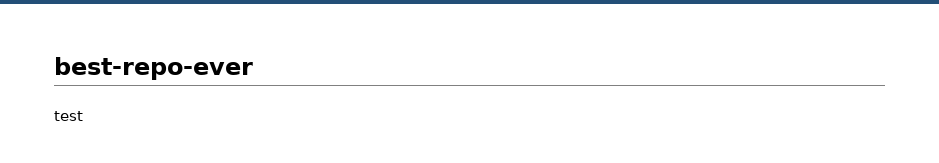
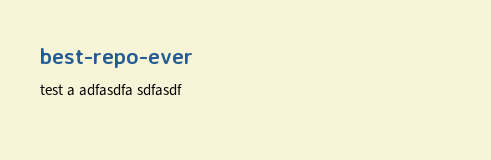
(83, 116) none -> [67,84,183,96] a adfasdfa sdfasdf

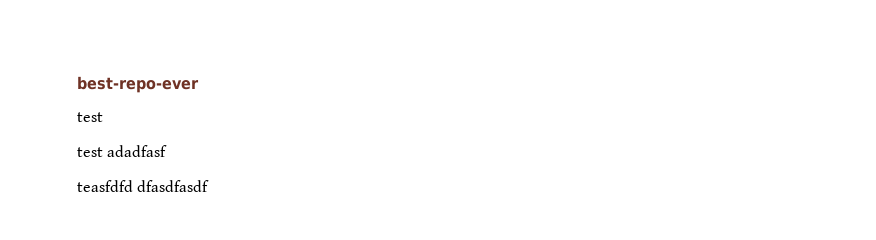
[67,84,183,96] a adfasdfa sdfasdf -> [77,145,168,157] [77,180,210,192] // test adadfasf // teasfdfd dfasdfasdf

